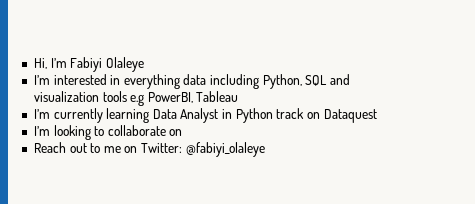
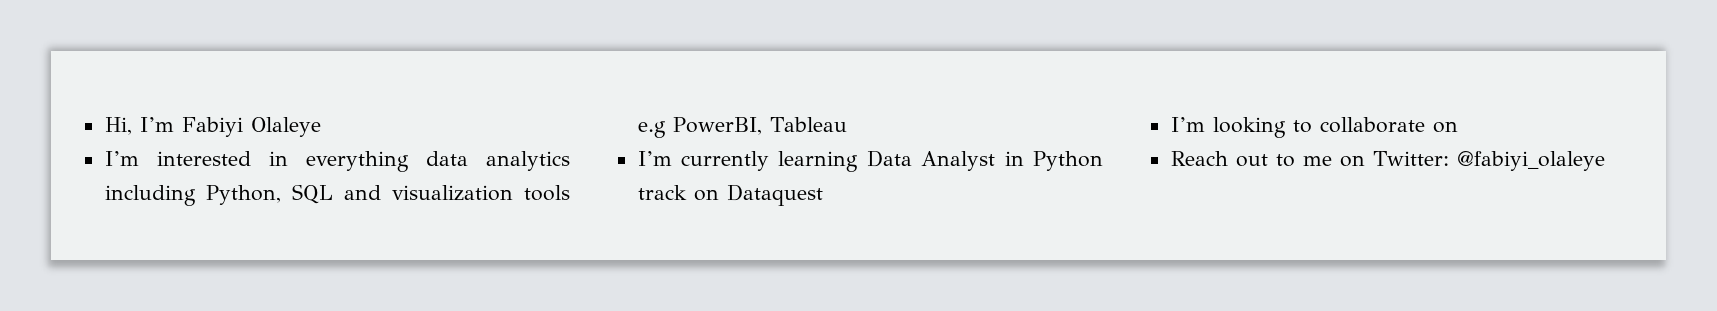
(207, 79) none -> [486,151,570,171] analytics

